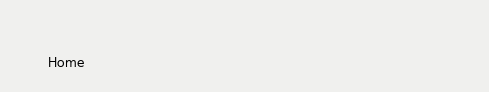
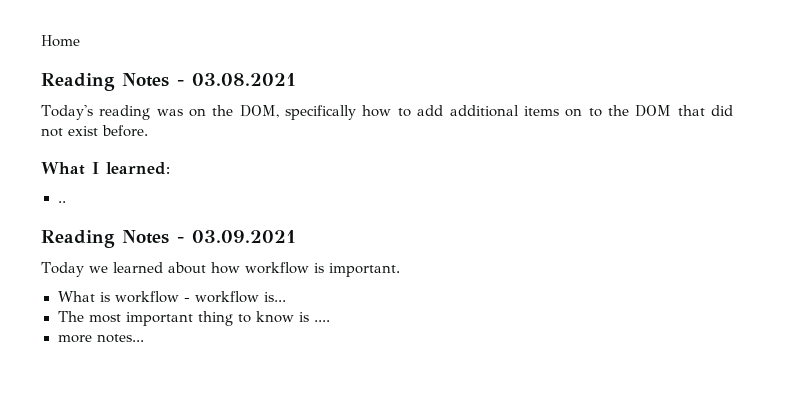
(84, 62) none -> [41,73,296,91] [41,105,734,120] [41,125,148,137] [41,162,170,175] [57,201,66,203] [41,230,296,248] [41,262,400,277] [57,291,286,303] [57,311,330,326] [57,334,144,343] // Reading Notes - 03.08.2021 // Today's reading was on the DOM, specifically how to add additional items on to the DOM that did not exist before. // What I learned: // .. // Reading Notes - 03.09.2021 // Today we learned about how workflow is important. // What is workflow - workflow is... // The most important thing to know is .... // more notes...

